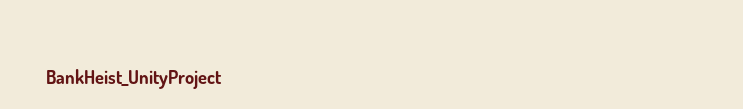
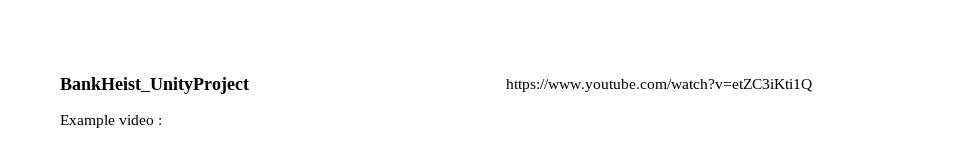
(222, 79) none -> [60,115,163,128] [506,79,812,92] // Example video : https://www.youtube.com/watch?v=etZC3iKti1Q

